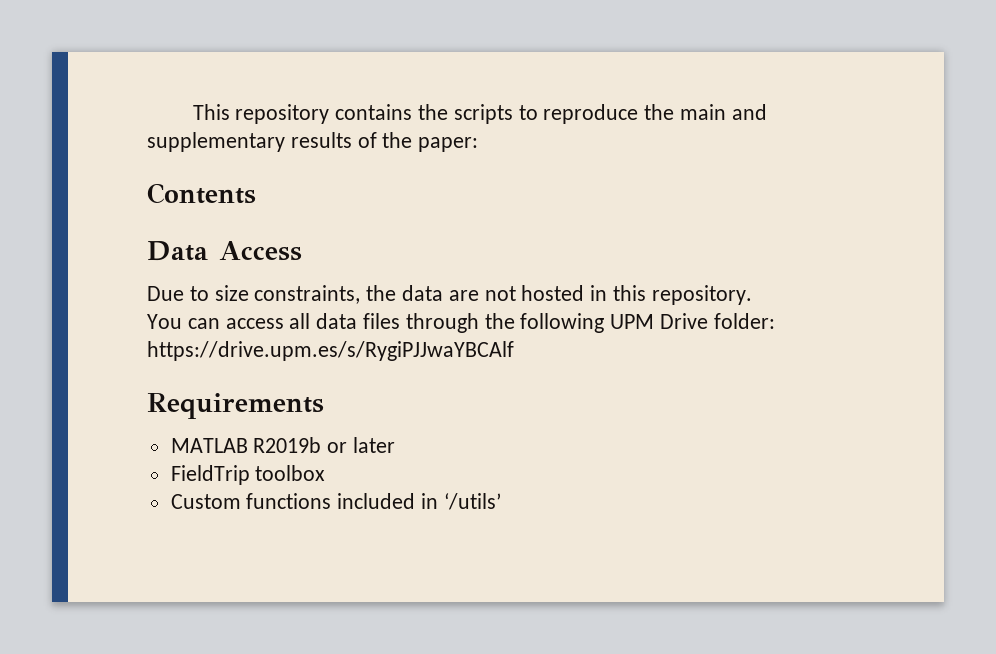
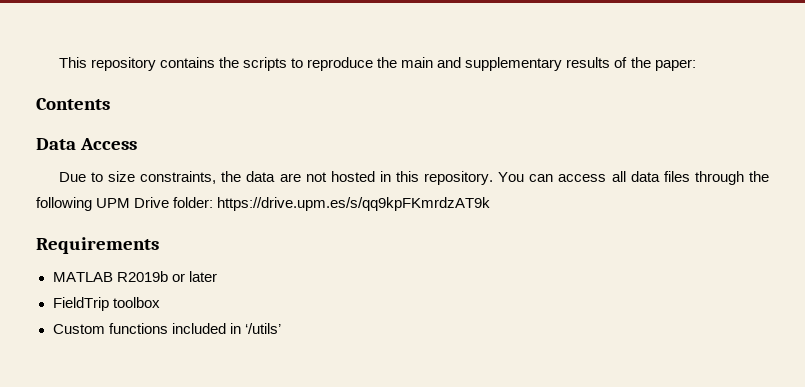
(752, 295) // -> (494, 178) none
[147,341,514,361] https://drive.upm.es/s/RygiPJJwaYBCAlf -> [217,197,491,211] https://drive.upm.es/s/qq9kpFKmrdzAT9k

